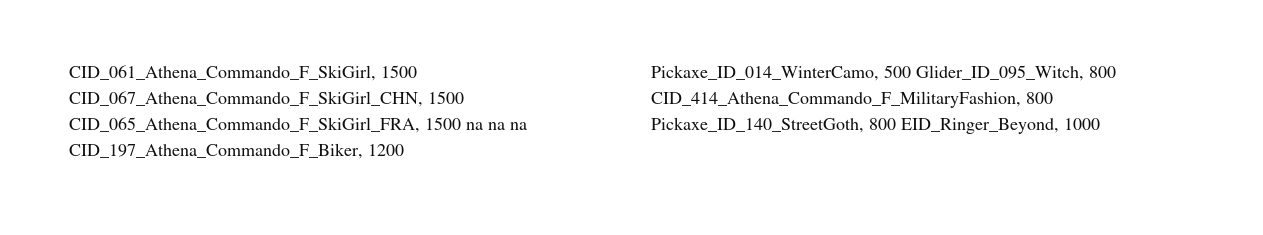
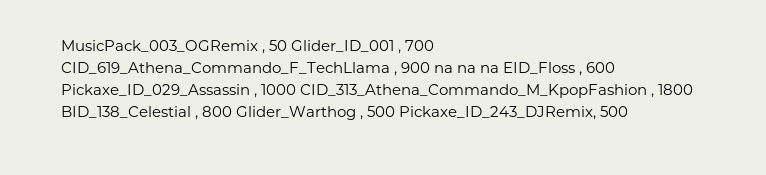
[69,65,417,81] [69,91,464,107] [69,117,527,133] [69,143,404,159] [651,65,1116,81] [651,91,1053,108] [651,117,1100,134] CID_061_Athena_Commando_F_SkiGirl, 1500 CID_067_Athena_Commando_F_SkiGirl_CHN, 1500 CID_065_Athena_Commando_F_SkiGirl_FRA, 1500 na na na CID_197_Athena_Commando_F_Biker, 1200 Pickaxe_ID_014_WinterCamo, 500 Glider_ID_095_Witch, 800 CID_414_Athena_Commando_F_MilitaryFashion, 800 Pickaxe_ID_140_StreetGoth, 800 EID_Ringer_Beyond, 1000 -> [61,40,435,54] [61,62,616,76] [61,84,694,98] [61,106,629,120] MusicPack_003_OGRemix , 50 Glider_ID_001 , 700 CID_619_Athena_Commando_F_TechLlama , 900 na na na EID_Floss , 600 Pickaxe_ID_029_Assassin , 1000 CID_313_Athena_Commando_M_KpopFashion , 1800 BID_138_Celestial , 800 Glider_Warthog , 500 Pickaxe_ID_243_DJRemix, 500

